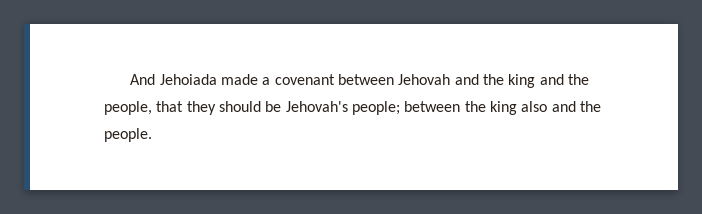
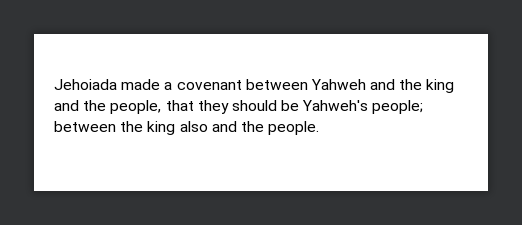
[130,74,156,85] And -> (54, 84) none
[398,74,451,85] Jehovah -> [310,79,366,90] Yahweh
[285,101,348,112] Jehovah's -> [302,100,369,111] Yahweh's

